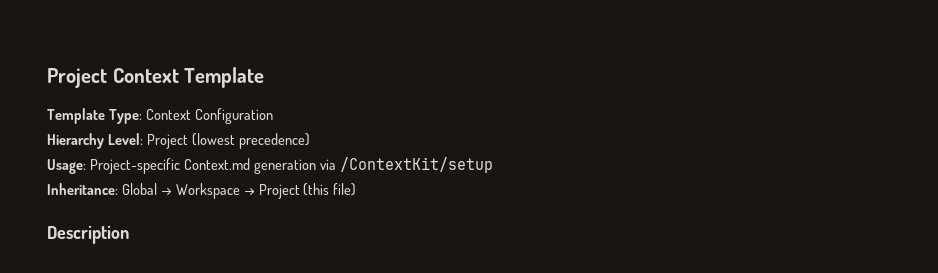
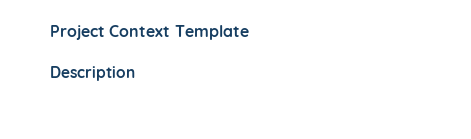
[47,108,273,124] [47,133,310,149] [47,157,493,174] [47,183,357,199] // Template Type: Context Configuration // Hierarchy Level: Project (lowest precedence) // Usage: Project-specific Context.md generation via /ContextKit/setup // Inheritance: Global → Workspace → Project (this file) -> (249, 32) none

